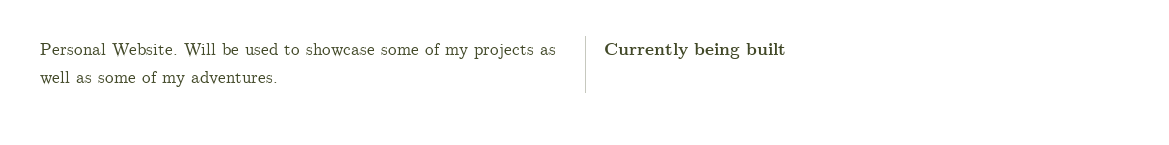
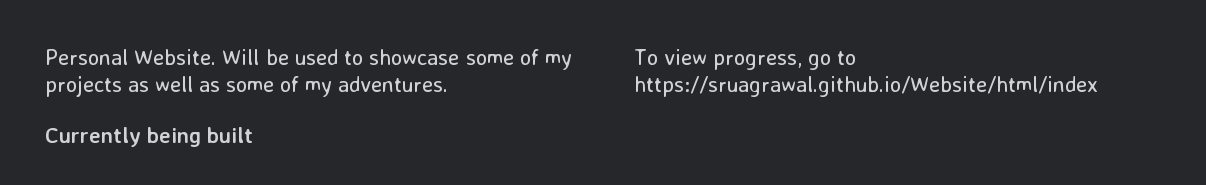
(786, 49) none -> [634,49,856,70] [634,76,1098,97] // To view progress, go to https://sruagrawal.github.io/Website/html/index

